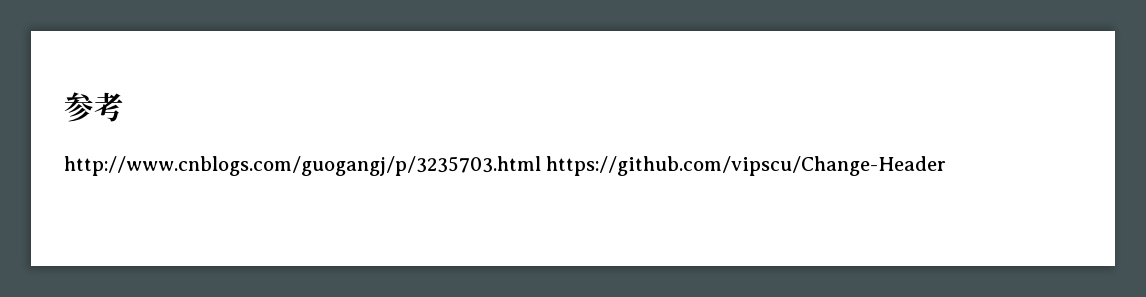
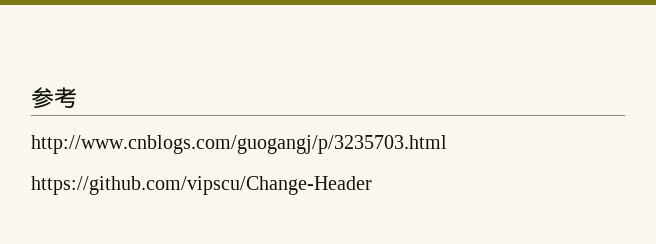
(541, 166) none -> (447, 144) //

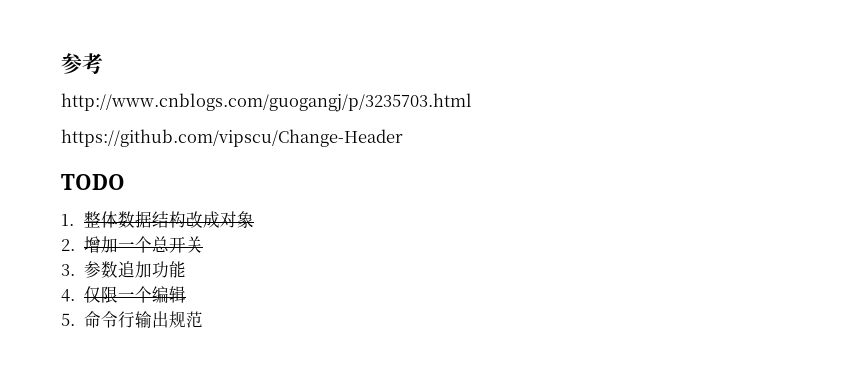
(372, 185) none -> [61,174,125,190] [61,211,255,228] [61,236,204,253] [61,261,187,278] [61,286,187,303] [61,311,204,328] // TODO // 1.整体数据结构改成对象 // 2.增加一个总开关 // 3.参数追加功能 // 4.仅限一个编辑 // 5.命令行输出规范

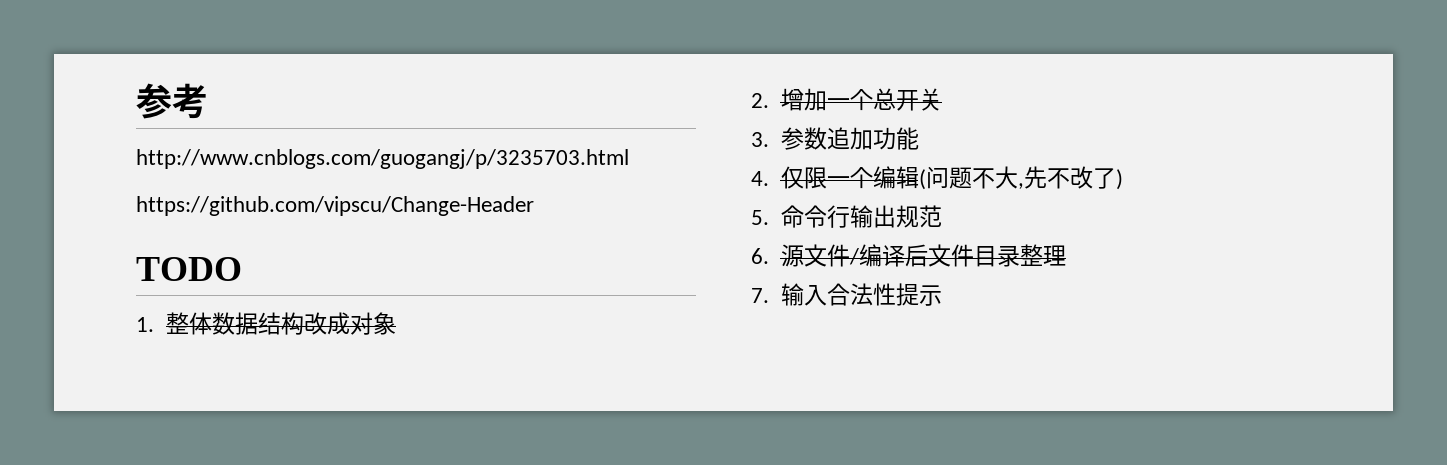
(187, 294) none -> [918,166,1123,190] (问题不大,先不改了)
(204, 319) none -> [751,244,1066,267] [751,283,942,306] // 6.源文件/编译后文件目录整理 // 7.输入合法性提示

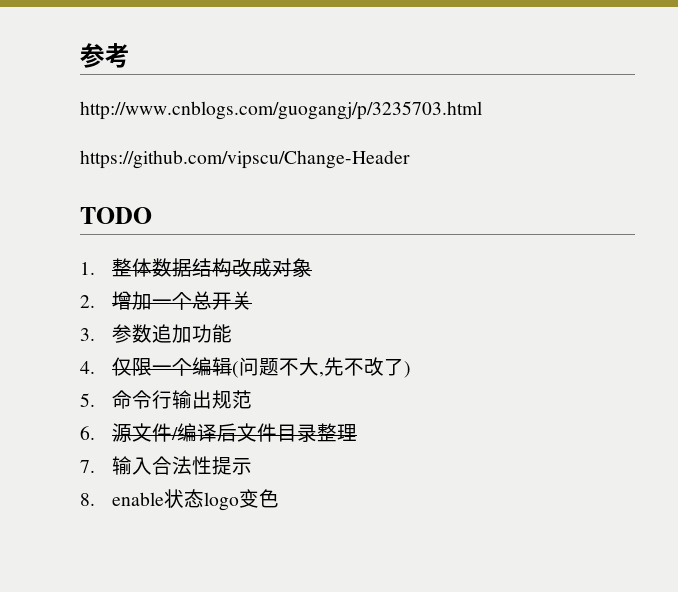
(942, 295) none -> [80,489,279,511] // 8. enable状态logo变色

